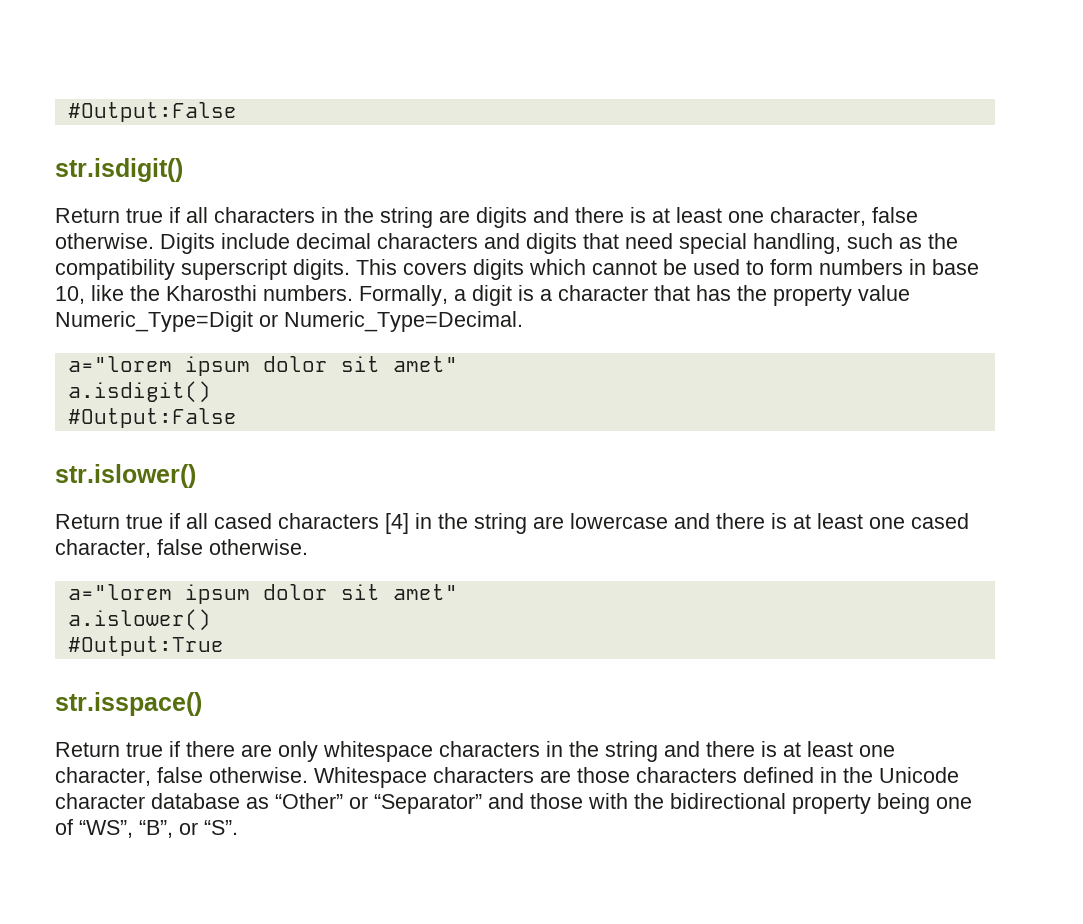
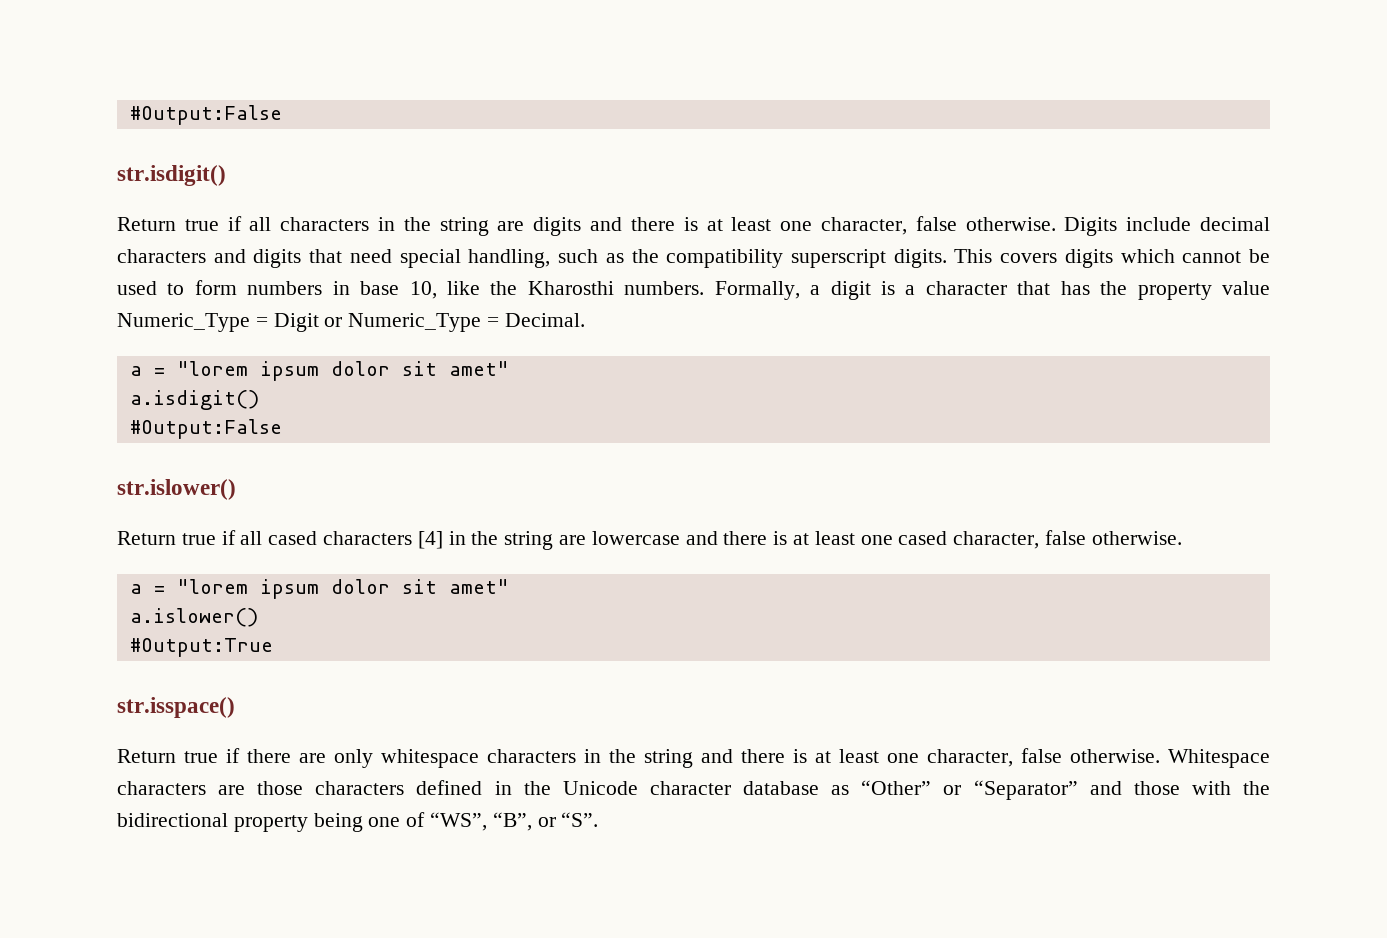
[55,311,523,332] [67,356,172,372] Numeric_Type=Digit or Numeric_Type=Decimal. // a="lorem -> [117,313,585,332] [129,361,248,376] Numeric_Type = Digit or Numeric_Type = Decimal. // a = "lorem
[67,584,172,600] a="lorem -> [129,579,248,594] a = "lorem

